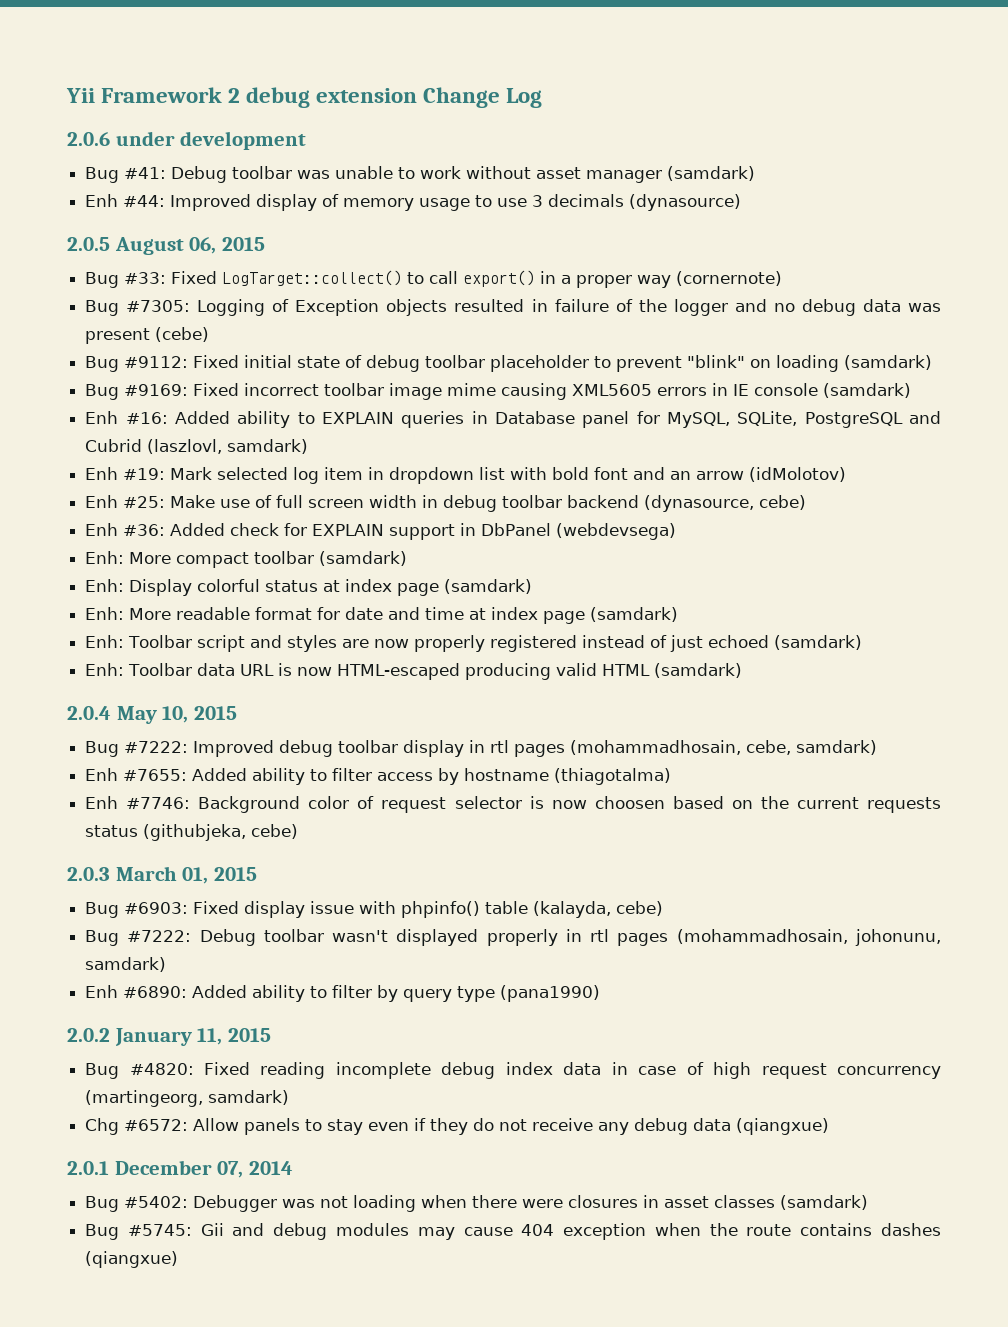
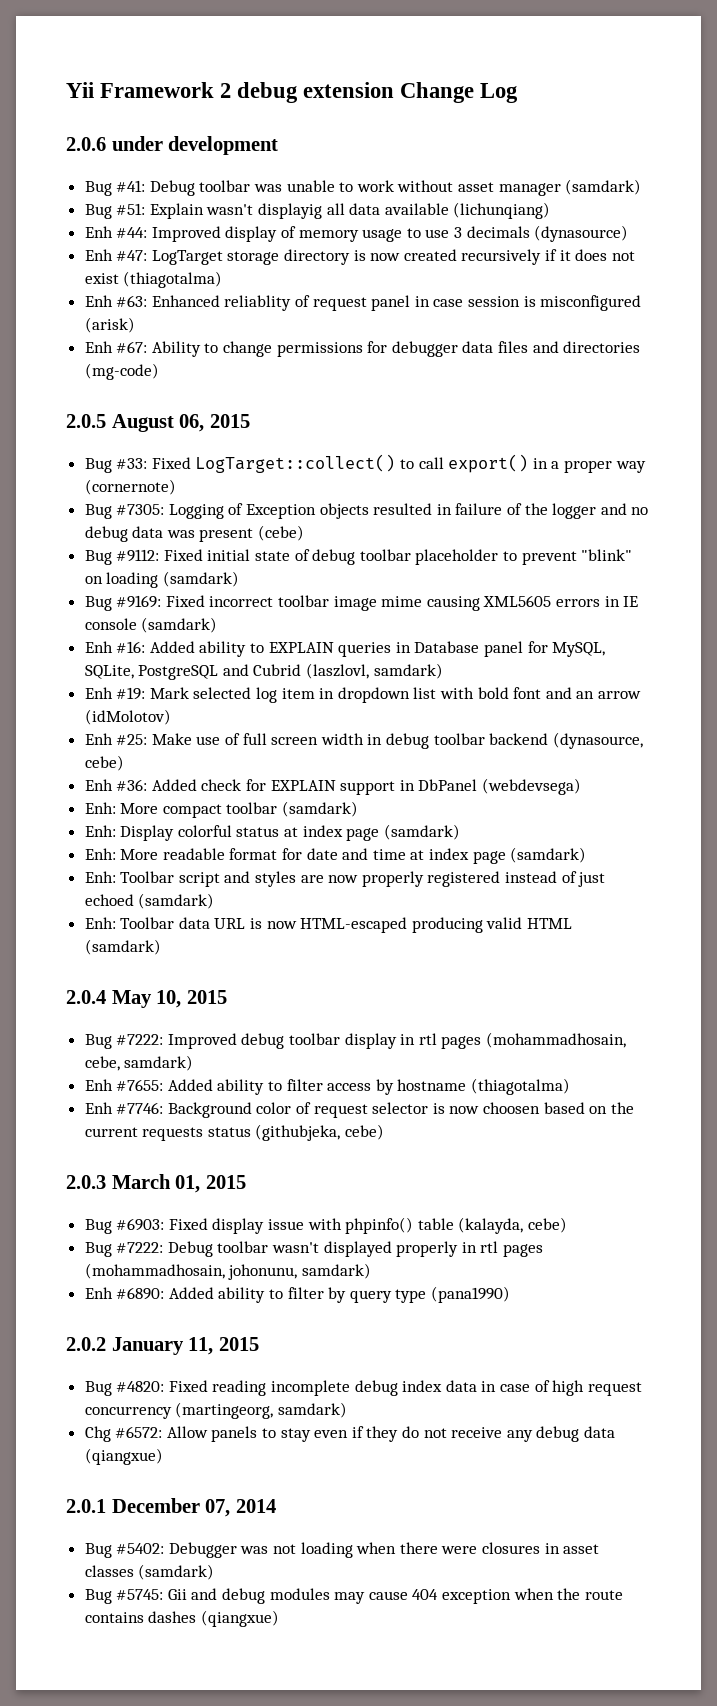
(756, 173) none -> [84,202,551,219] // Bug #51: Explain wasn't displayig all data available (lichunqiang)
(742, 202) none -> [84,249,635,265] [84,271,223,288] [84,295,642,311] [84,317,135,333] [84,341,641,357] [84,363,159,380] // Enh #47: LogTarget storage directory is now created recursively if it does not exist (thiagotalma) // Enh #63: Enhanced reliablity of request panel in case session is misconfigured (arisk) // Enh #67: Ability to change permissions for debugger data files and directories (mg-code)

